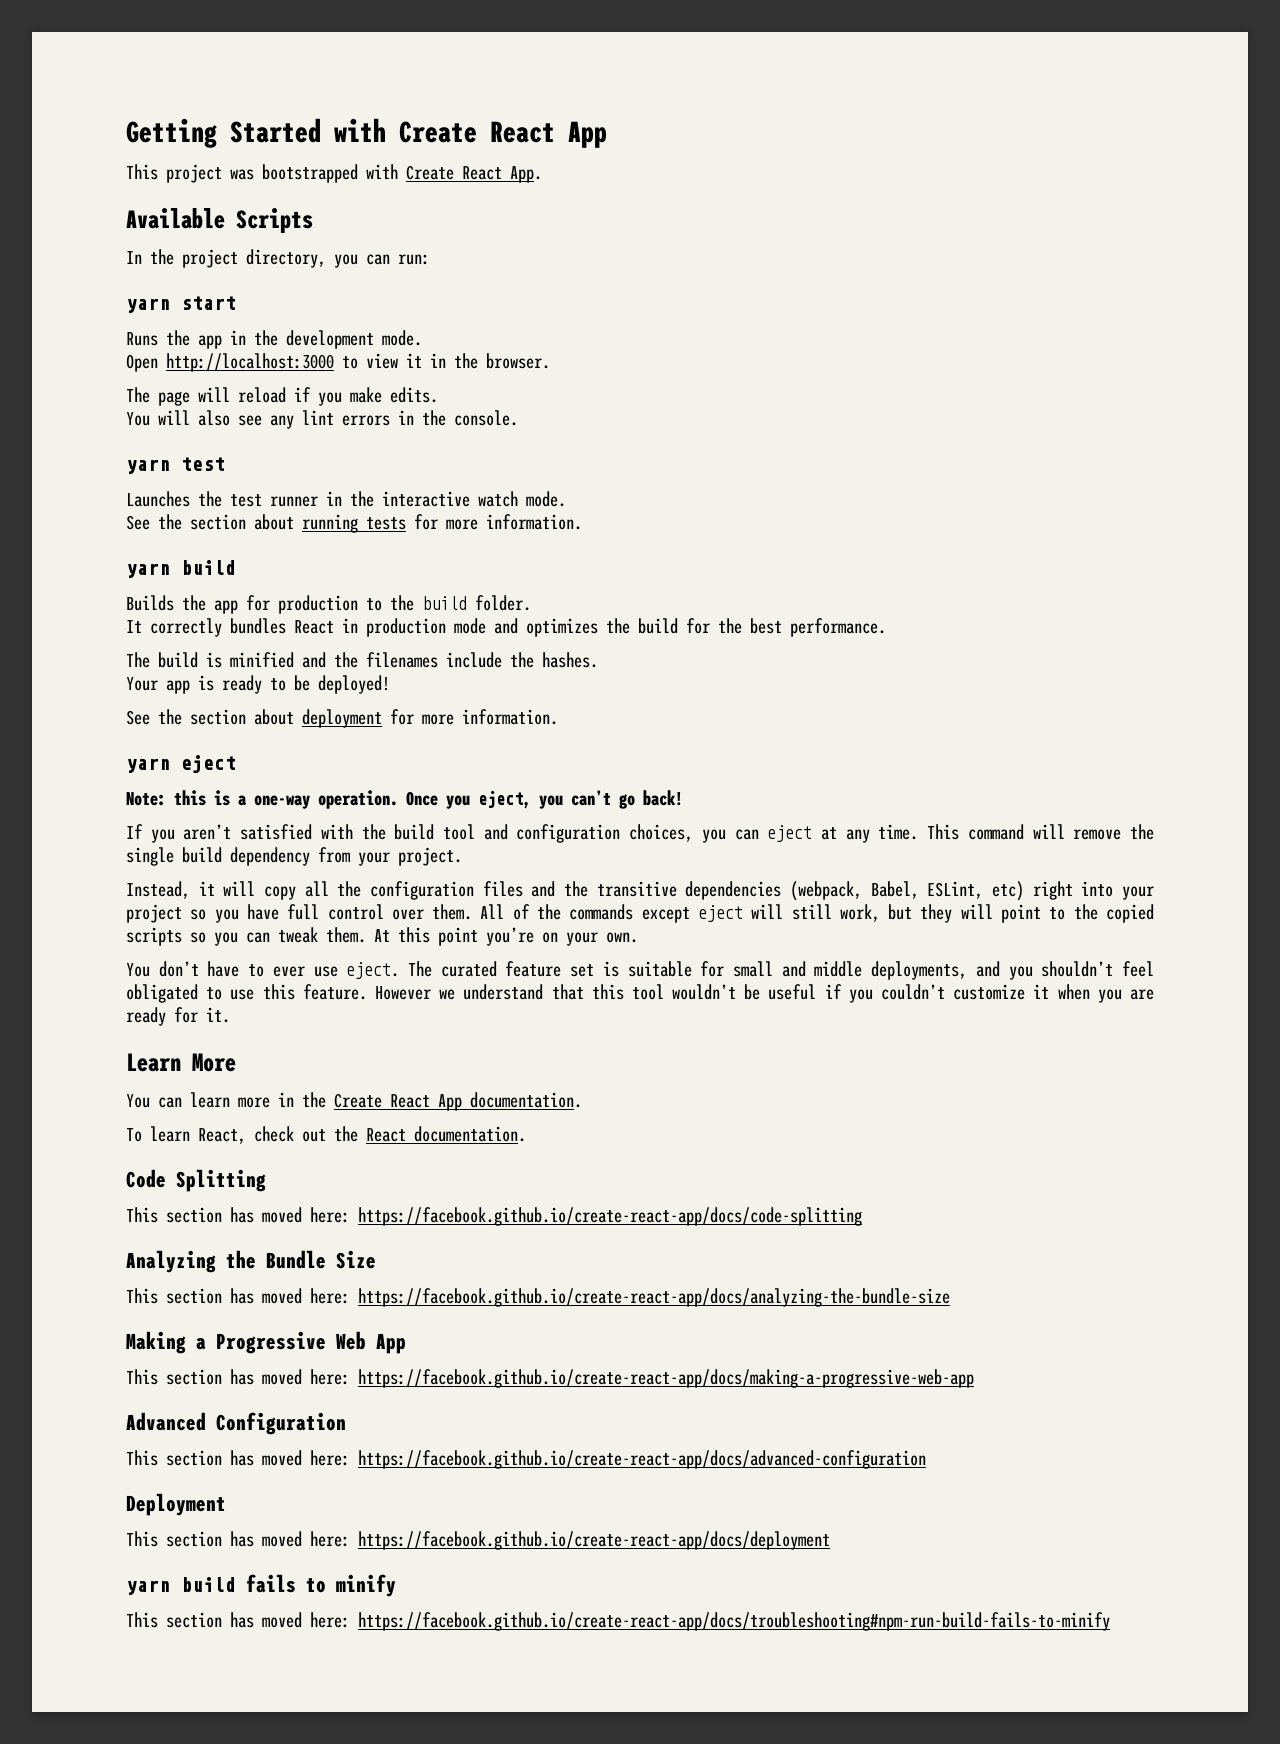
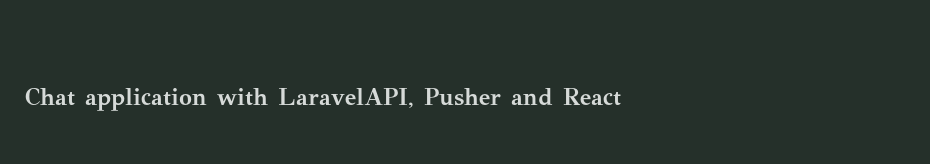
[126,118,607,148] [126,164,542,183] [126,208,313,233] [126,249,430,268] [126,296,236,313] [126,330,422,349] [126,353,550,372] [126,387,438,406] [126,410,518,429] [126,457,225,474] [126,491,566,507] [126,514,582,533] [126,560,236,578] [126,595,531,614] [126,618,886,637] [126,652,598,668] [126,675,390,694] [126,709,558,728] [126,755,236,773] [126,790,683,809] [126,824,1154,843] [126,847,462,866] [126,881,1154,901] [126,904,1155,923] [126,927,638,946] [126,961,1154,980] [126,984,1154,1003] [126,1007,230,1026] [126,1053,236,1072] [126,1092,582,1111] [126,1126,526,1144] [126,1169,266,1192] [126,1207,862,1226] [126,1250,376,1273] [126,1288,950,1307] [126,1331,406,1354] [126,1369,974,1388] [126,1412,346,1435] [126,1450,926,1469] [126,1493,226,1516] [126,1531,830,1550] [126,1574,396,1597] [126,1612,1110,1631] Getting Started with Create React App // This project was bootstrapped with Create React App. // Available Scripts // In the project directory, you can run: // yarn start // Runs the app in the development mode. // Open http://localhost:3000 to view it in the browser. // The page will reload if you make edits. // You will also see any lint errors in the console. // yarn test // Launches the test runner in the interactive watch mode. // See the section about running tests for more information. // yarn build // Builds the app for production to the build folder. // It correctly bundles React in production mode and optimizes the build for the best performance. // The build is minified and the filenames include the hashes. // Your app is ready to be deployed! // See the section about deployment for more information. // yarn eject // Note: this is a one-way operation. Once you eject, you can’t go back! // If you aren’t satisfied with the build tool and configuration choices, you can eject at any time. This command will remove the single build dependency from your project. // Instead, it will copy all the configuration files and the transitive dependencies (webpack, Babel, ESLint, etc) right into your project so you have full control over them. All of the commands except eject will still work, but they will point to the copied scripts so you can tweak them. At this point you’re on your own. // You don’t have to ever use eject. The curated feature set is suitable for small and middle deployments, and you shouldn’t feel obligated to use this feature. However we understand that this tool wouldn’t be useful if you couldn’t customize it when you are ready for it. // Learn More // You can learn more in the Create React App documentation. // To learn React, check out the React documentation. // Code Splitting // This section has moved here: https://facebook.github.io/create-react-app/docs/code-splitting // Analyzing the Bundle Size // This section has moved here: https://facebook.github.io/create-react-app/docs/analyzing-the-bundle-size // Making a Progressive Web App // This section has moved here: https://facebook.github.io/create-react-app/docs/making-a-progressive-web-app // Advanced Configuration // This section has moved here: https://facebook.github.io/create-react-app/docs/advanced-configuration // Deployment // This section has moved here: https://facebook.github.io/create-react-app/docs/deployment // yarn build fails to minify // This section has moved here: https://facebook.github.io/create-react-app/docs/troubleshooting#npm-run-build-fails-to-minify -> [25,87,621,111] Chat application with LaravelAPI, Pusher and React

